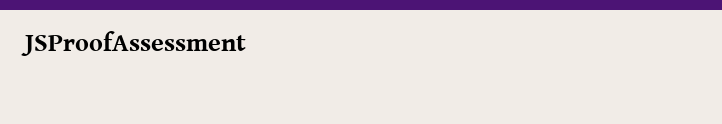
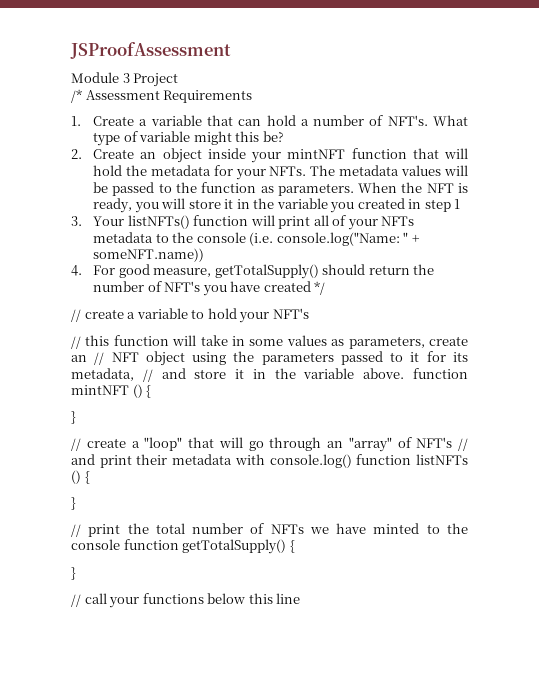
(246, 43) none -> [71,72,179,87] [71,89,253,103] [71,115,469,126] [93,131,284,146] [71,148,468,163] [93,165,468,180] [93,182,469,196] [93,198,461,213] [71,215,415,230] [93,232,420,246] [93,248,205,262] [71,264,435,279] [93,281,326,296] [71,308,309,323] [71,335,468,349] [71,351,468,366] [71,368,468,382] [71,384,152,398] [71,411,76,424] [71,437,468,452] [71,454,468,468] [71,470,90,484] [71,497,76,510] [71,523,468,537] [71,539,295,554] [71,567,76,580] [71,593,301,608] // Module 3 Project // /* Assessment Requirements // 1. Create a variable that can hold a number of NFT's. What type of variable might this be? // 2. Create an object inside your mintNFT function that will hold the metadata for your NFTs. The metadata values will be passed to the function as parameters. When the NFT is ready, you will store it in the variable you created in step 1 // 3. Your listNFTs() function will print all of your NFTs metadata to the console (i.e. console.log("Name: " + someNFT.name)) // 4. For good measure, getTotalSupply() should return the number of NFT's you have created */ // // create a variable to hold your NFT's // // this function will take in some values as parameters, create an // NFT object using the parameters passed to it for its metadata, // and store it in the variable above. function mintNFT () { // } // // create a "loop" that will go through an "array" of NFT's // and print their metadata with console.log() function listNFTs () { // } // // print the total number of NFTs we have minted to the console function getTotalSupply() { // } // // call your functions below this line

